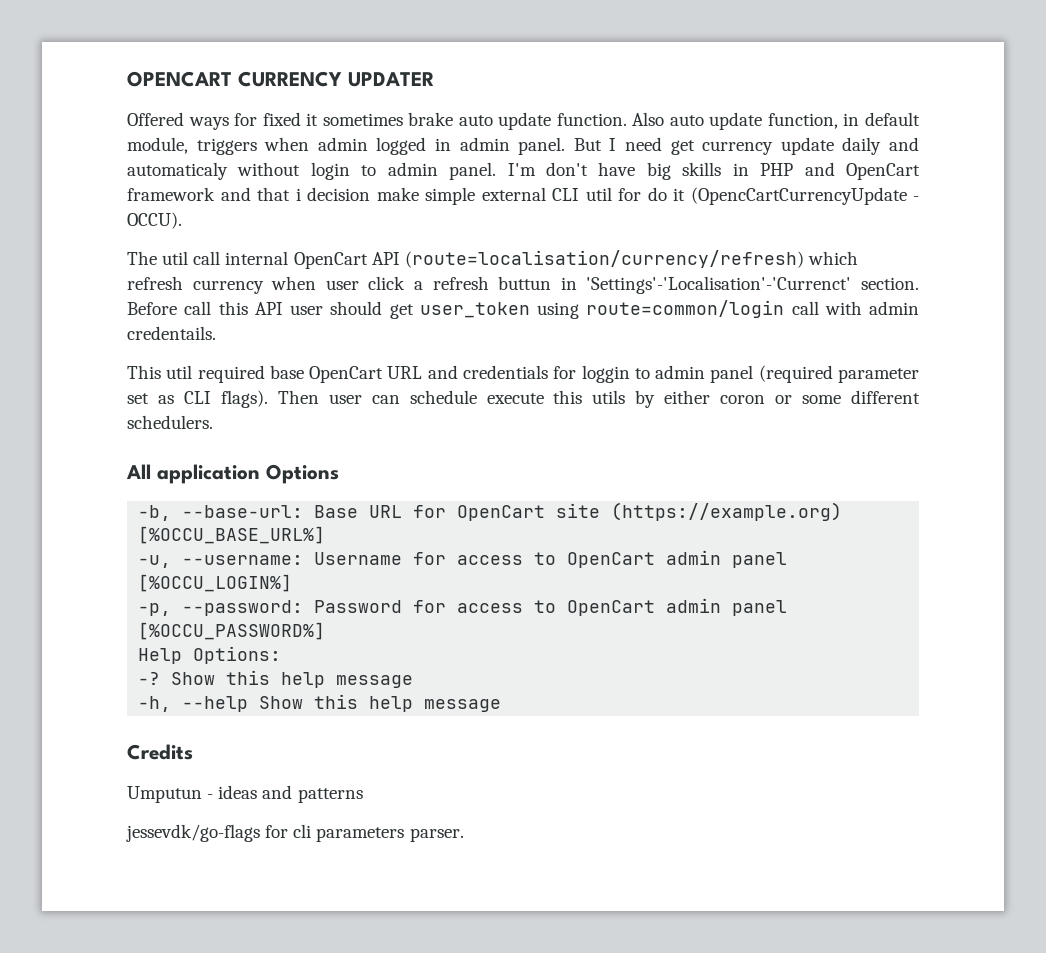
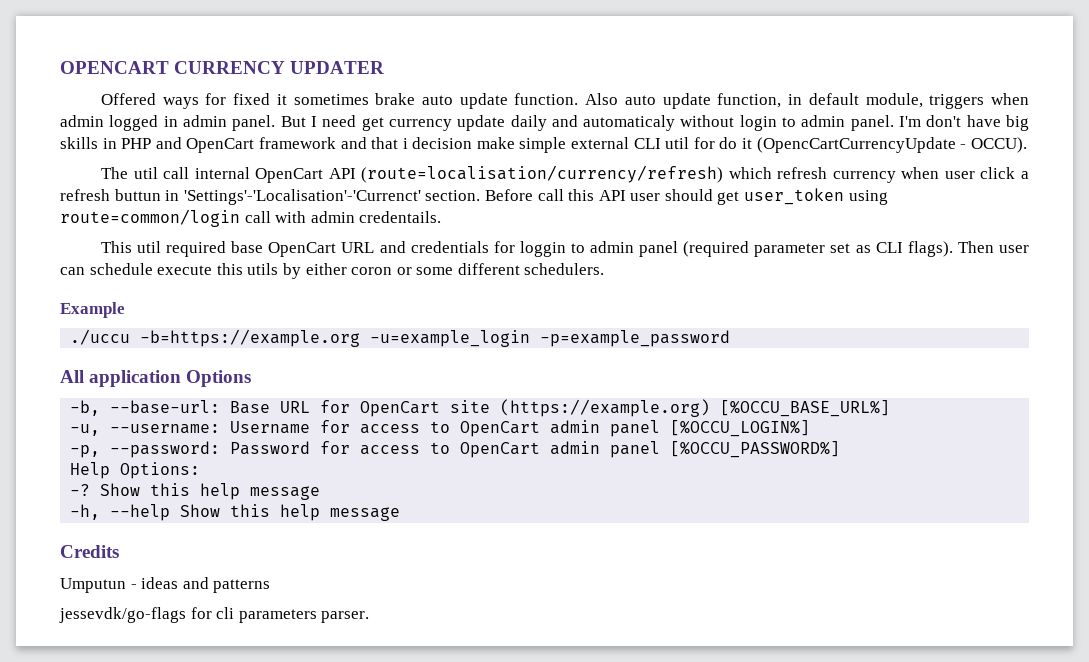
(213, 422) none -> [60,302,125,318] [70,329,731,347] // Example // ./uccu -b=https://example.org -u=example_login -p=example_password

